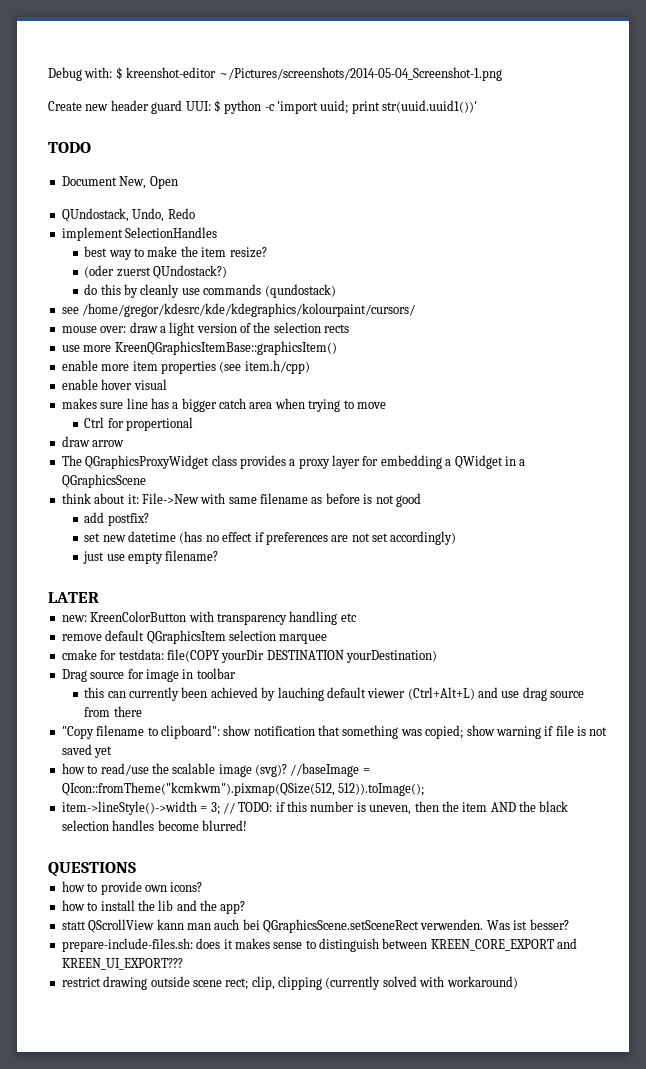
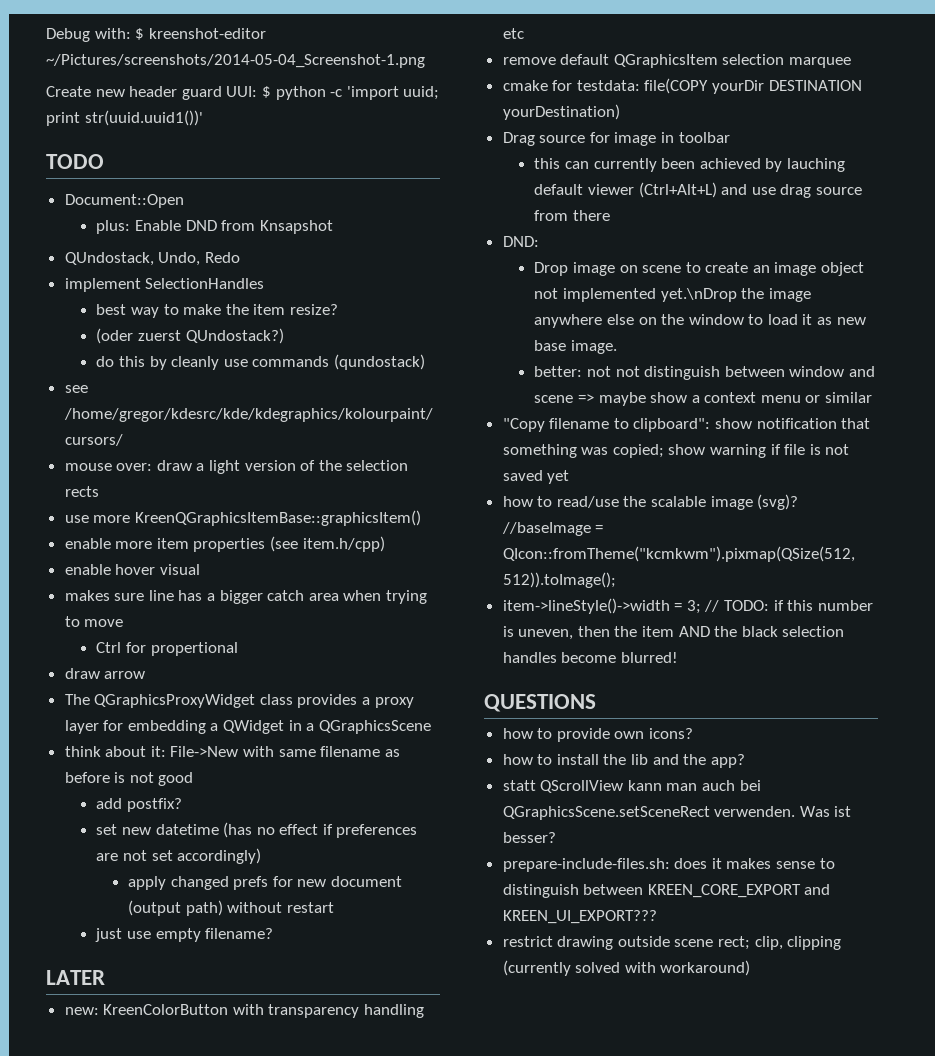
[61,176,178,189] Document New, Open -> [64,194,184,208] [96,220,333,234] Document::Open // plus: Enable DND from Knsapshot
(457, 538) none -> [127,876,402,890] [127,900,334,916] // apply changed prefs for new document (output path) without restart
(142, 711) none -> [502,236,539,247] [534,262,865,276] [534,288,811,302] [534,314,866,328] [534,340,617,354] [534,366,875,380] [534,392,873,406] // DND: // Drop image on scene to create an image object not implemented yet.\nDrop the image anywhere else on the window to load it as new base image. // better: not not distinguish between window and scene => maybe show a context menu or similar

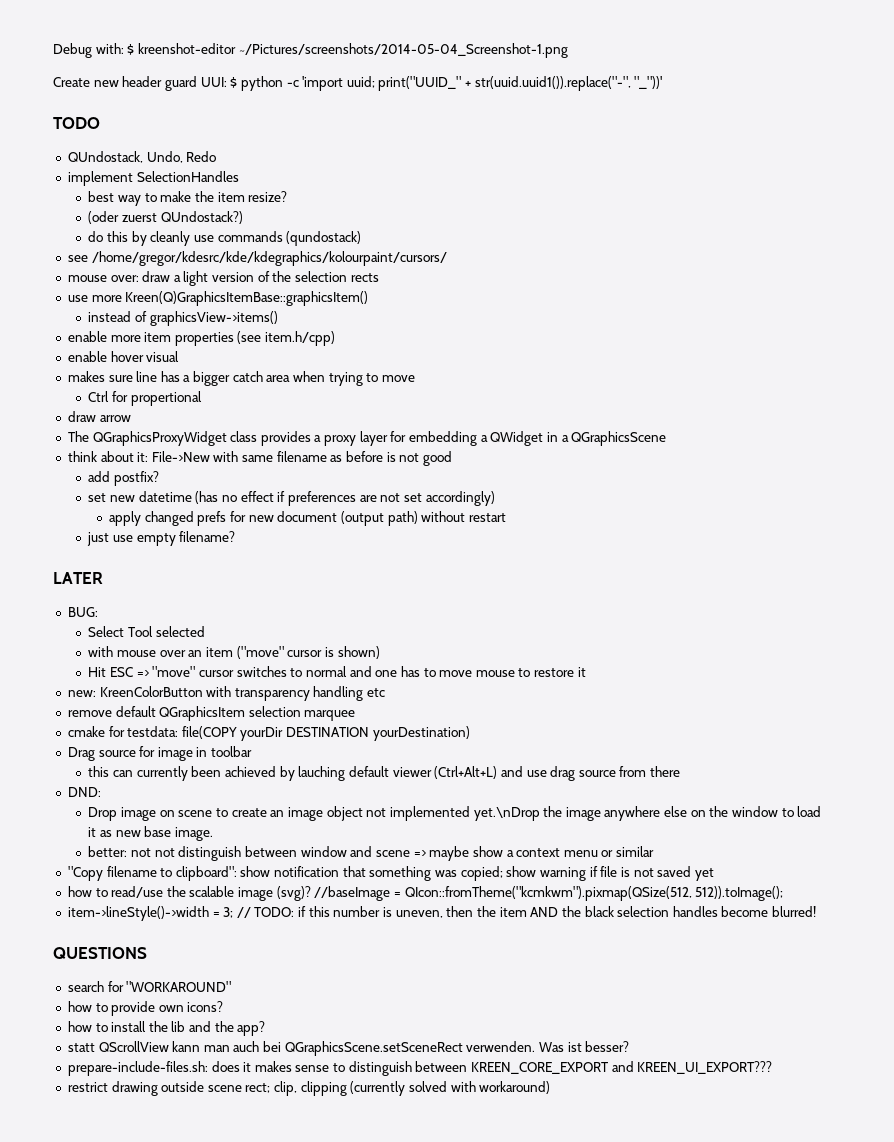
[46,110,203,126] [46,154,104,169] [64,194,184,208] [96,220,333,234] print str(uuid.uuid1())' // TODO // Document::Open // plus: Enable DND from Knsapshot -> [378,76,663,91] [53,117,100,129] print("UUID_" + str(uuid.uuid1()).replace("-", "_"))' // TODO
[134,510,421,526] KreenQGraphicsItemBase::graphicsItem() -> [125,291,369,306] [88,311,278,326] Kreen(Q)GraphicsItemBase::graphicsItem() // instead of graphicsView->items()
(105, 977) none -> [67,607,98,617] [88,626,205,637] [88,646,380,659] [88,666,586,677] // BUG: // Select Tool selected // with mouse over an item ("move" cursor is shown) // Hit ESC => "move" cursor switches to normal and one has to move mouse to restore it
(596, 703) none -> [67,981,232,992] // search for "WORKAROUND"

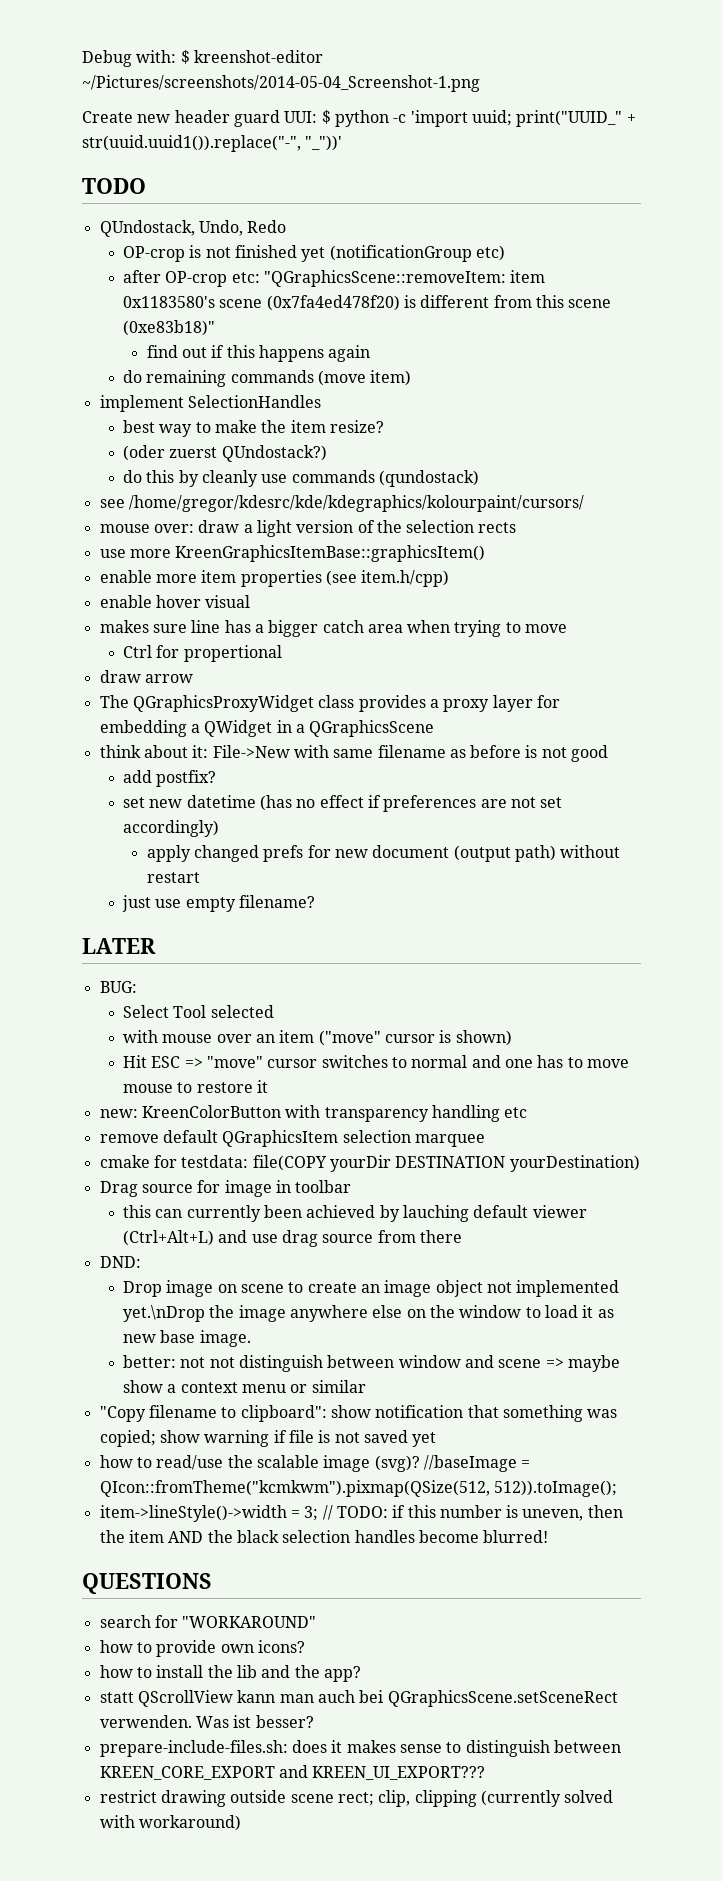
(217, 156) none -> [123,245,506,262] [123,270,546,287] [123,295,612,311] [123,320,216,336] [146,345,371,362] [123,370,412,387] // OP-crop is not finished yet (notificationGroup etc) // after OP-crop etc: "QGraphicsScene::removeItem: item 0x1183580's scene (0x7fa4ed478f20) is different from this scene (0xe83b18)" // find out if this happens again // do remaining commands (move item)
[125,291,369,306] [88,311,278,326] Kreen(Q)GraphicsItemBase::graphicsItem() // instead of graphicsView->items() -> [175,545,486,562] KreenGraphicsItemBase::graphicsItem()

